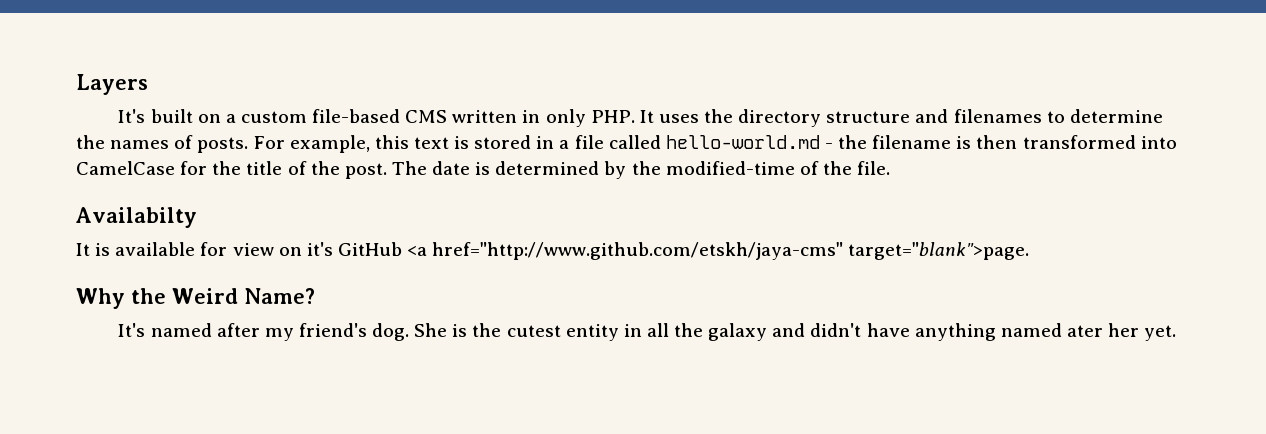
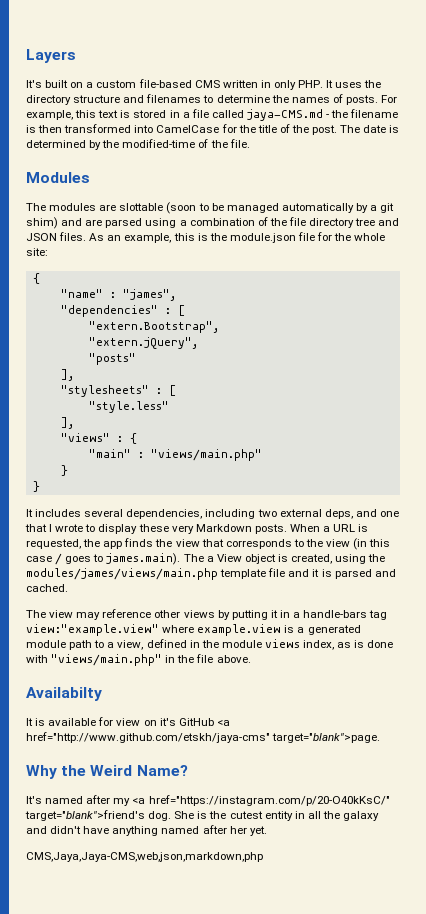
[665,135,820,149] hello-world.md -> [246,109,323,121] jaya-CMS.md
(891, 168) none -> [26,172,90,183] [26,202,395,214] [26,217,400,229] [26,232,386,243] [26,248,48,256] [32,273,40,284] [60,289,176,301] [60,305,185,317] [88,321,219,333] [88,337,198,349] [88,353,136,365] [60,369,74,381] [60,385,176,397] [88,401,169,413] [60,417,74,429] [60,433,137,444] [88,449,262,461] [60,465,68,476] [32,481,40,492] [26,509,399,519] [25,524,369,534] [26,538,391,550] [26,553,386,565] [26,568,396,580] [26,584,68,592] [26,609,388,620] [26,624,361,636] [26,639,394,650] [26,654,251,666] // Modules // The modules are slottable (soon to be managed automatically by a git shim) and are parsed using a combination of the file directory tree and JSON files. As an example, this is the module.json file for the whole site: // { // "name" : "james", // "dependencies" : [ // "extern.Bootstrap", // "extern.jQuery", // "posts" // ], // "stylesheets" : [ // "style.less" // ], // "views" : { // "main" : "views/main.php" // } // } // It includes several dependencies, including two external deps, and one that I wrote to display these very Markdown posts. When a URL is requested, the app finds the view that corresponds to the view (in this case / goes to james.main). The a View object is created, using the modules/james/views/main.php template file and it is parsed and cached. // The view may reference other views by putting it in a handle-bars tag view:"example.view" where example.view is a generated module path to a view, defined in the module views index, as is done with "views/main.php" in the file above.
[298,323,367,337] friend's -> [132,795,390,806] [25,810,145,821] <a href="https://instagram.com/p/20-O40kKsC/" target="blank">friend's
[1067,325,1104,337] ater -> [202,825,227,834] after
(1177, 333) none -> [26,852,263,862] // CMS,Jaya,Jaya-CMS,web,json,markdown,php

